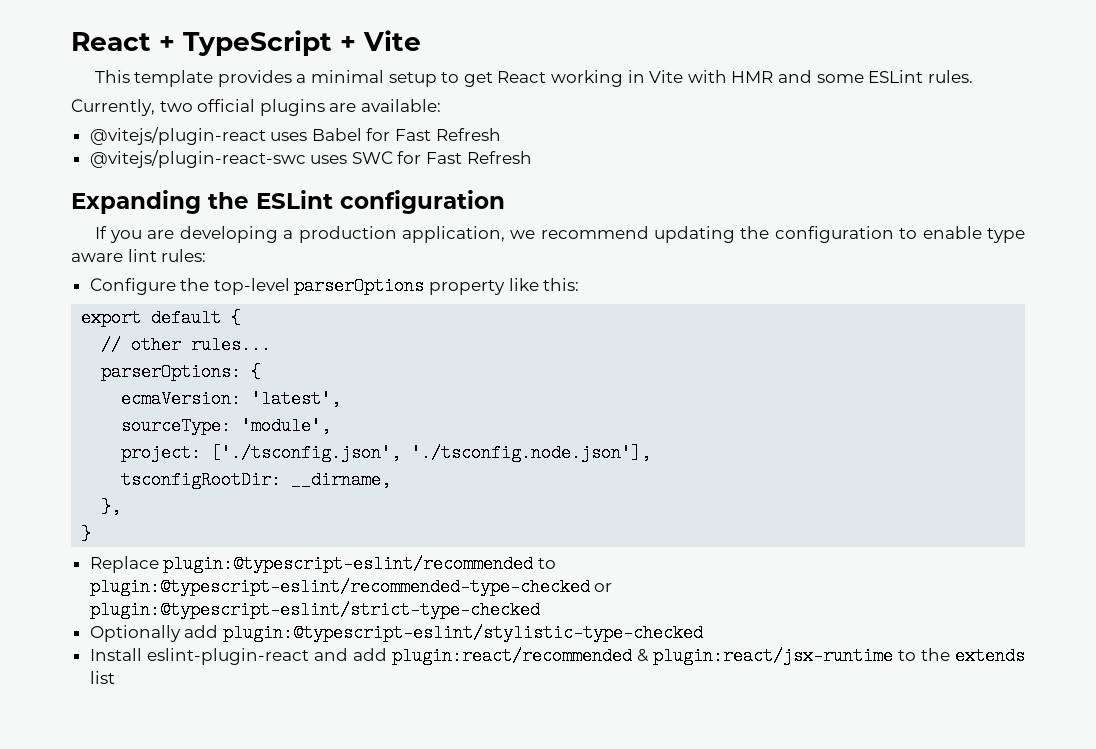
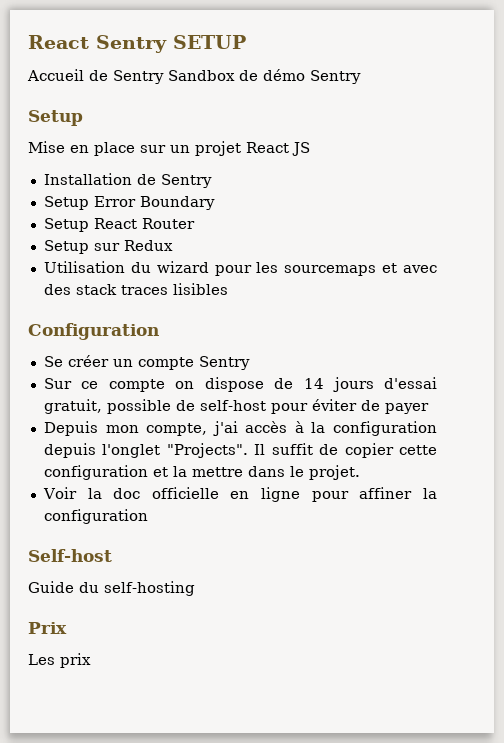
[71,30,421,56] [94,70,973,87] [71,99,441,116] [89,127,501,145] [89,150,532,168] [71,190,505,214] [94,226,1025,243] [71,249,207,262] [89,277,580,295] [81,309,242,327] [101,336,272,354] [101,363,262,381] [121,390,342,408] [121,417,332,435] [121,444,652,462] [121,471,392,489] [101,498,122,516] [81,525,92,543] [89,555,556,573] [89,578,613,596] [89,601,540,619] [89,624,703,642] [89,647,1025,665] [89,671,115,684] React + TypeScript + Vite // This template provides a minimal setup to get React working in Vite with HMR and some ESLint rules. // Currently, two official plugins are available: // @vitejs/plugin-react uses Babel for Fast Refresh // @vitejs/plugin-react-swc uses SWC for Fast Refresh // Expanding the ESLint configuration // If you are developing a production application, we recommend updating the configuration to enable type aware lint rules: // Configure the top-level parserOptions property like this: // export default { // // other rules... // parserOptions: { // ecmaVersion: 'latest', // sourceType: 'module', // project: ['./tsconfig.json', './tsconfig.node.json'], // tsconfigRootDir: __dirname, // }, // } // Replace plugin:@typescript-eslint/recommended to plugin:@typescript-eslint/recommended-type-checked or plugin:@typescript-eslint/strict-type-checked // Optionally add plugin:@typescript-eslint/stylistic-type-checked // Install eslint-plugin-react and add plugin:react/recommended & plugin:react/jsx-runtime to the extends list -> [28,35,246,53] [27,69,361,84] [28,110,83,126] [28,141,310,156] [43,173,212,188] [43,196,215,210] [43,218,195,232] [43,240,173,254] [43,261,437,276] [43,283,228,295] [28,323,159,340] [43,355,250,370] [43,377,438,392] [43,399,429,414] [43,421,437,436] [43,443,438,458] [43,465,360,480] [42,487,438,502] [43,509,148,524] [28,549,112,562] [28,581,195,596] [28,622,67,634] [28,653,91,668] React Sentry SETUP // Accueil de Sentry Sandbox de démo Sentry // Setup // Mise en place sur un projet React JS // Installation de Sentry // Setup Error Boundary // Setup React Router // Setup sur Redux // Utilisation du wizard pour les sourcemaps et avec des stack traces lisibles // Configuration // Se créer un compte Sentry // Sur ce compte on dispose de 14 jours d'essai gratuit, possible de self-host pour éviter de payer // Depuis mon compte, j'ai accès à la configuration depuis l'onglet "Projects". Il suffit de copier cette configuration et la mettre dans le projet. // Voir la doc officielle en ligne pour affiner la configuration // Self-host // Guide du self-hosting // Prix // Les prix

